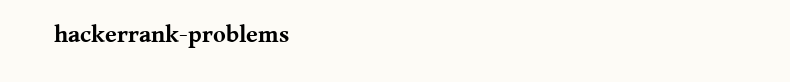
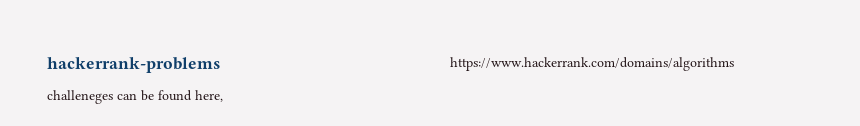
(289, 36) none -> [47,90,223,104] [450,57,734,71] // challeneges can be found here, https://www.hackerrank.com/domains/algorithms

